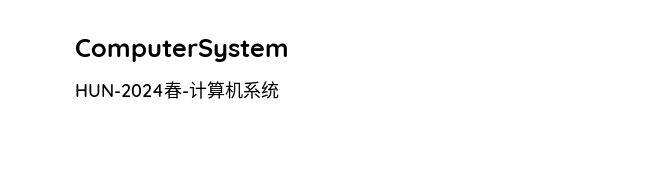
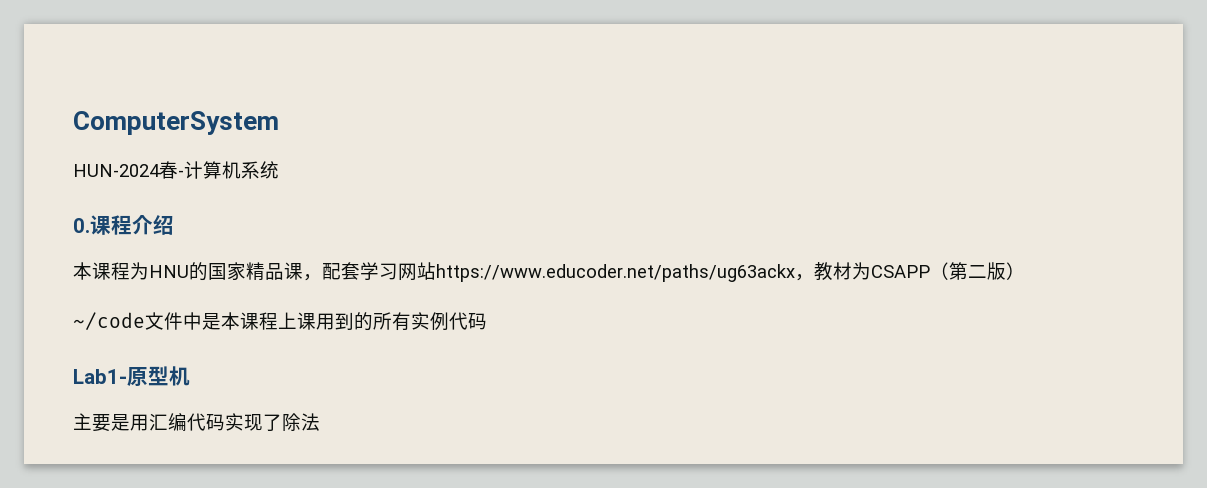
(279, 90) none -> [73,215,174,235] [73,262,1025,282] [73,312,487,331] [73,366,190,386] [73,413,320,432] // 0.课程介绍 // 本课程为HNU的国家精品课，配套学习网站https://www.educoder.net/paths/ug63ackx，教材为CSAPP（第二版） // ~/code文件中是本课程上课用到的所有实例代码 // Lab1-原型机 // 主要是用汇编代码实现了除法

